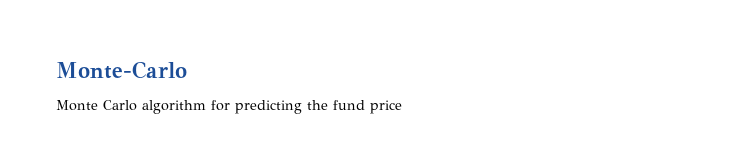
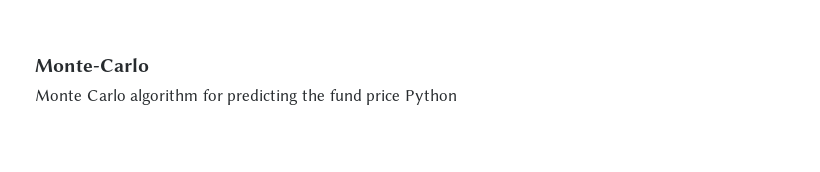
(402, 107) none -> [404,89,457,105] Python

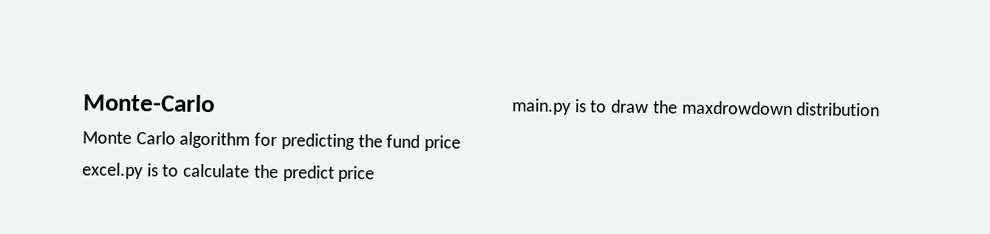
[404,89,457,105] Python -> [82,162,376,183] [512,98,881,117] // excel.py is to calculate the predict price // main.py is to draw the maxdrowdown distribution

